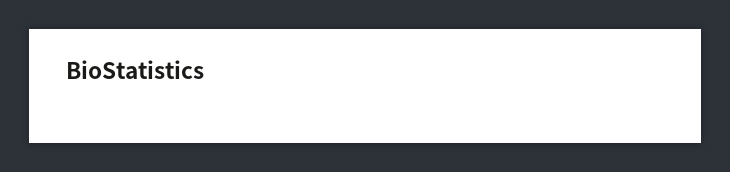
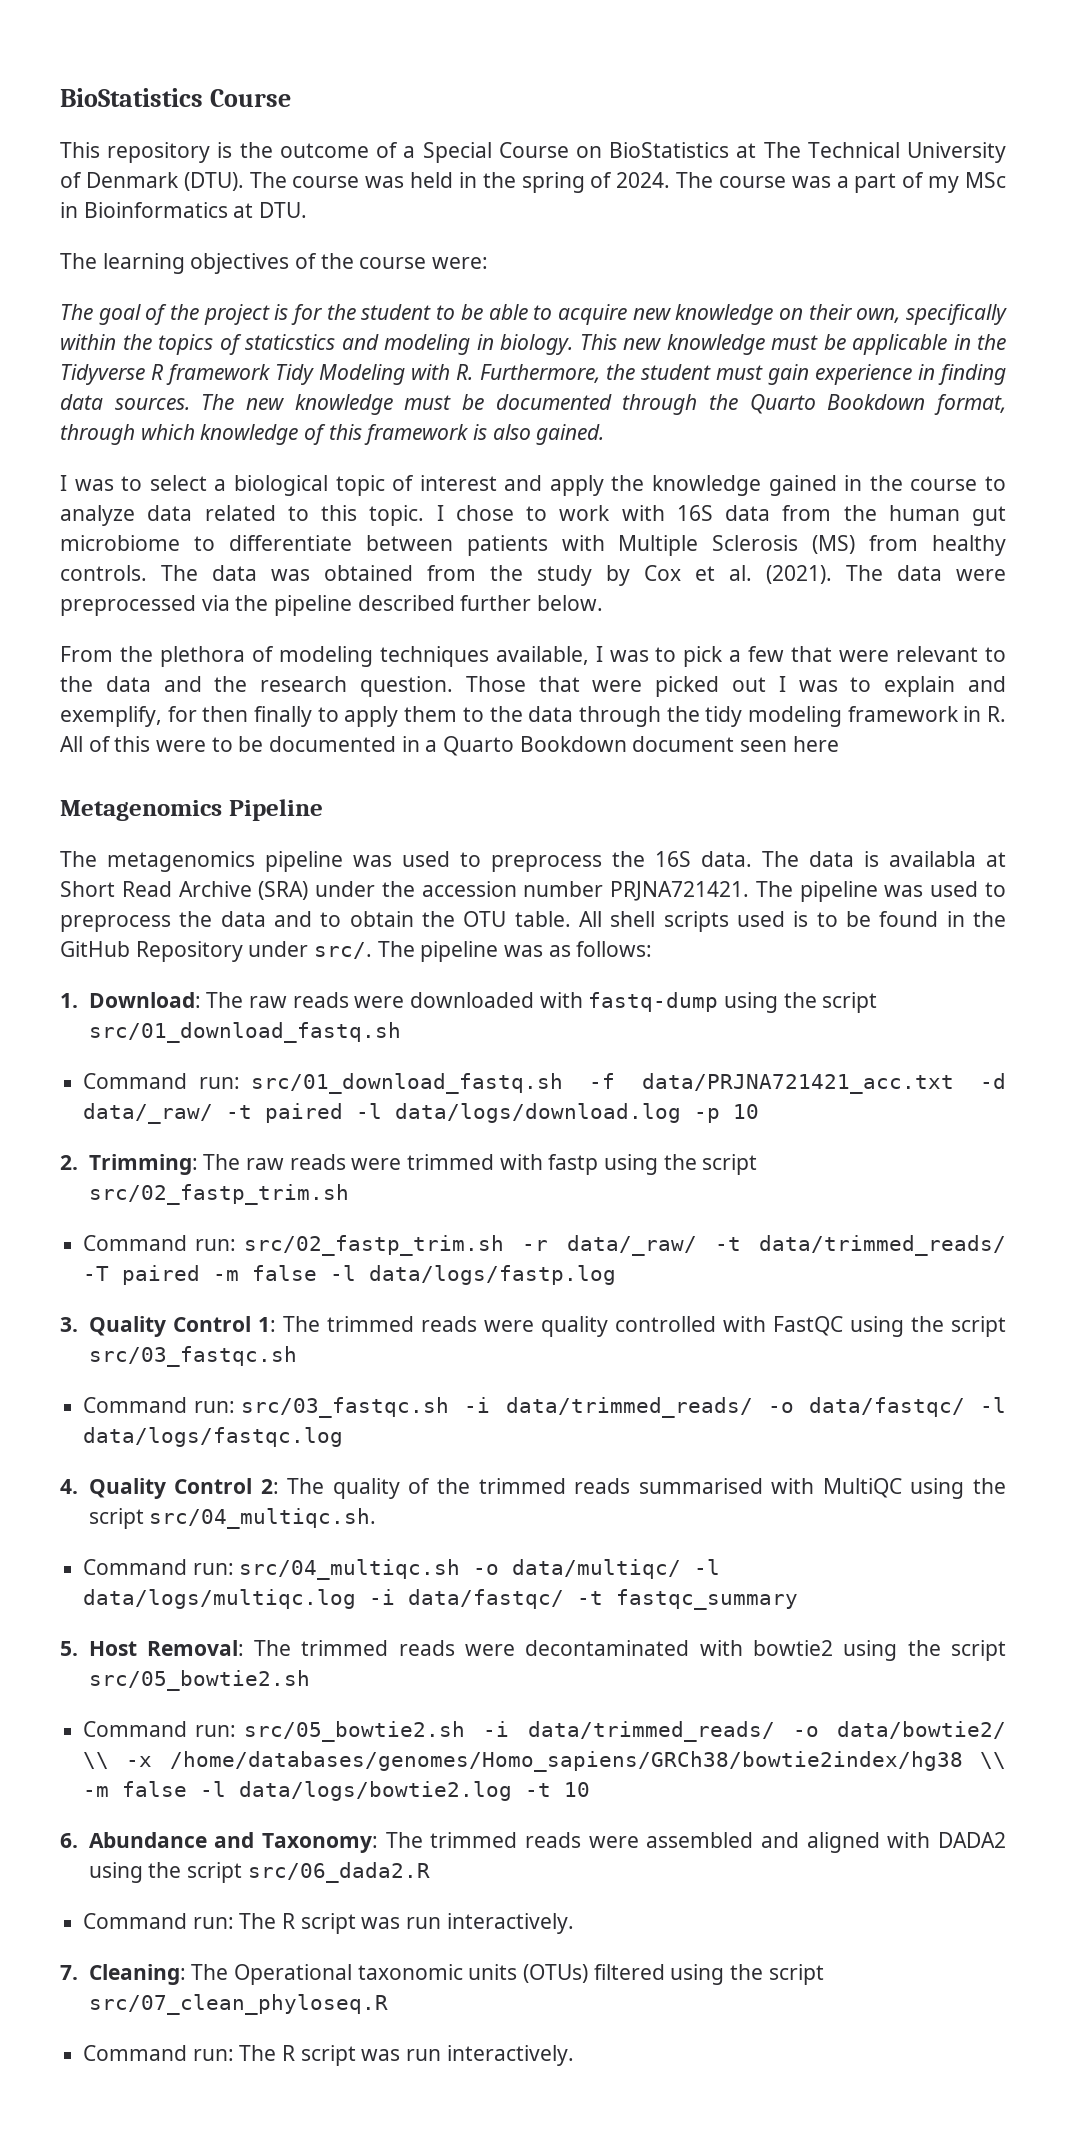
[66,60,204,79] BioStatistics -> [60,88,291,107] [60,142,1006,163] [60,172,1007,193] [60,202,308,218] [60,253,489,274] [60,304,1008,325] [60,334,1006,355] [60,364,1006,385] [60,394,1006,415] [60,424,605,445] [60,475,1007,496] [60,505,1006,526] [60,535,1006,556] [60,565,1006,586] [60,595,604,616] [60,646,1006,667] [60,676,1006,697] [60,706,1006,727] [60,736,839,756] [60,799,323,821] [60,851,1006,872] [60,881,1006,902] [60,911,1007,932] [60,941,653,962] [60,992,878,1013] [88,1022,401,1043] [83,1073,1006,1094] [83,1103,760,1124] [60,1154,758,1175] [88,1184,349,1205] [83,1235,1006,1256] [83,1265,617,1285] [60,1316,1007,1337] [88,1346,297,1367] [83,1397,1006,1418] [83,1427,344,1447] [60,1478,1007,1499] [88,1508,377,1529] [83,1559,721,1580] [83,1589,799,1610] [60,1640,1007,1661] [88,1670,310,1691] [83,1721,1006,1742] [83,1751,1006,1772] [83,1781,591,1801] [60,1832,1006,1853] [88,1862,430,1883] [83,1913,574,1934] [60,1964,824,1985] [88,1994,388,2015] [83,2045,574,2066] BioStatistics Course // This repository is the outcome of a Special Course on BioStatistics at The Technical University of Denmark (DTU). The course was held in the spring of 2024. The course was a part of my MSc in Bioinformatics at DTU. // The learning objectives of the course were: // The goal of the project is for the student to be able to acquire new knowledge on their own, specifically within the topics of staticstics and modeling in biology. This new knowledge must be applicable in the Tidyverse R framework Tidy Modeling with R. Furthermore, the student must gain experience in finding data sources. The new knowledge must be documented through the Quarto Bookdown format, through which knowledge of this framework is also gained. // I was to select a biological topic of interest and apply the knowledge gained in the course to analyze data related to this topic. I chose to work with 16S data from the human gut microbiome to differentiate between patients with Multiple Sclerosis (MS) from healthy controls. The data was obtained from the study by Cox et al. (2021). The data were preprocessed via the pipeline described further below. // From the plethora of modeling techniques available, I was to pick a few that were relevant to the data and the research question. Those that were picked out I was to explain and exemplify, for then finally to apply them to the data through the tidy modeling framework in R. All of this were to be documented in a Quarto Bookdown document seen here // Metagenomics Pipeline // The metagenomics pipeline was used to preprocess the 16S data. The data is availabla at Short Read Archive (SRA) under the accession number PRJNA721421. The pipeline was used to preprocess the data and to obtain the OTU table. All shell scripts used is to be found in the GitHub Repository under src/. The pipeline was as follows: // 1. Download: The raw reads were downloaded with fastq-dump using the script src/01_download_fastq.sh // Command run: src/01_download_fastq.sh -f data/PRJNA721421_acc.txt -d data/_raw/ -t paired -l data/logs/download.log -p 10 // 2. Trimming: The raw reads were trimmed with fastp using the script src/02_fastp_trim.sh // Command run: src/02_fastp_trim.sh -r data/_raw/ -t data/trimmed_reads/ -T paired -m false -l data/logs/fastp.log // 3. Quality Control 1: The trimmed reads were quality controlled with FastQC using the script src/03_fastqc.sh // Command run: src/03_fastqc.sh -i data/trimmed_reads/ -o data/fastqc/ -l data/logs/fastqc.log // 4. Quality Control 2: The quality of the trimmed reads summarised with MultiQC using the script src/04_multiqc.sh. // Command run: src/04_multiqc.sh -o data/multiqc/ -l data/logs/multiqc.log -i data/fastqc/ -t fastqc_summary // 5. Host Removal: The trimmed reads were decontaminated with bowtie2 using the script src/05_bowtie2.sh // Command run: src/05_bowtie2.sh -i data/trimmed_reads/ -o data/bowtie2/ \\ -x /home/databases/genomes/Homo_sapiens/GRCh38/bowtie2index/hg38 \\ -m false -l data/logs/bowtie2.log -t 10 // 6. Abundance and Taxonomy: The trimmed reads were assembled and aligned with DADA2 using the script src/06_dada2.R // Command run: The R script was run interactively. // 7. Cleaning: The Operational taxonomic units (OTUs) filtered using the script src/07_clean_phyloseq.R // Command run: The R script was run interactively.

